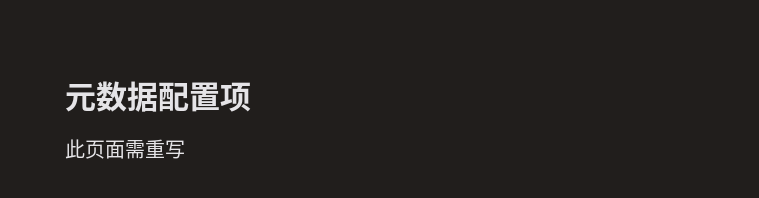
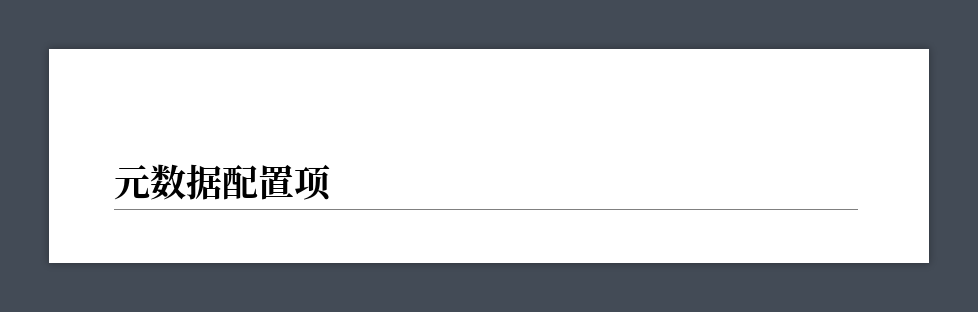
[65,139,185,159] // 此页面需重写 -> (332, 183) none

